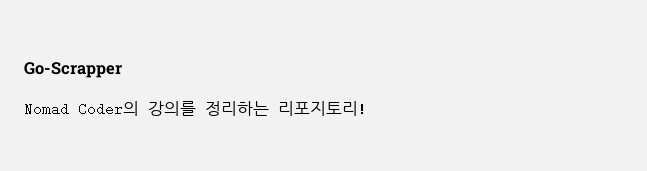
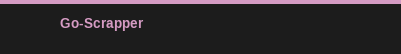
[24,101,367,116] // Nomad Coder의 강의를 정리하는 리포지토리! -> (144, 24) none

